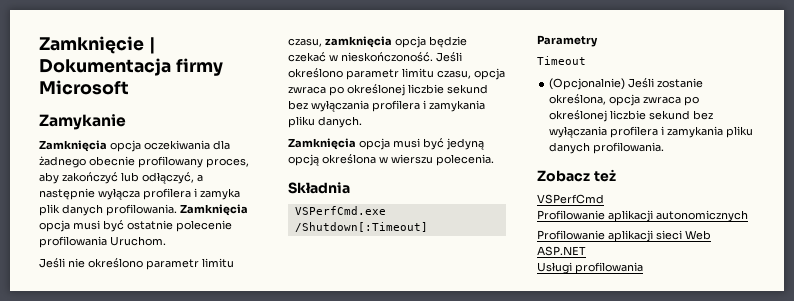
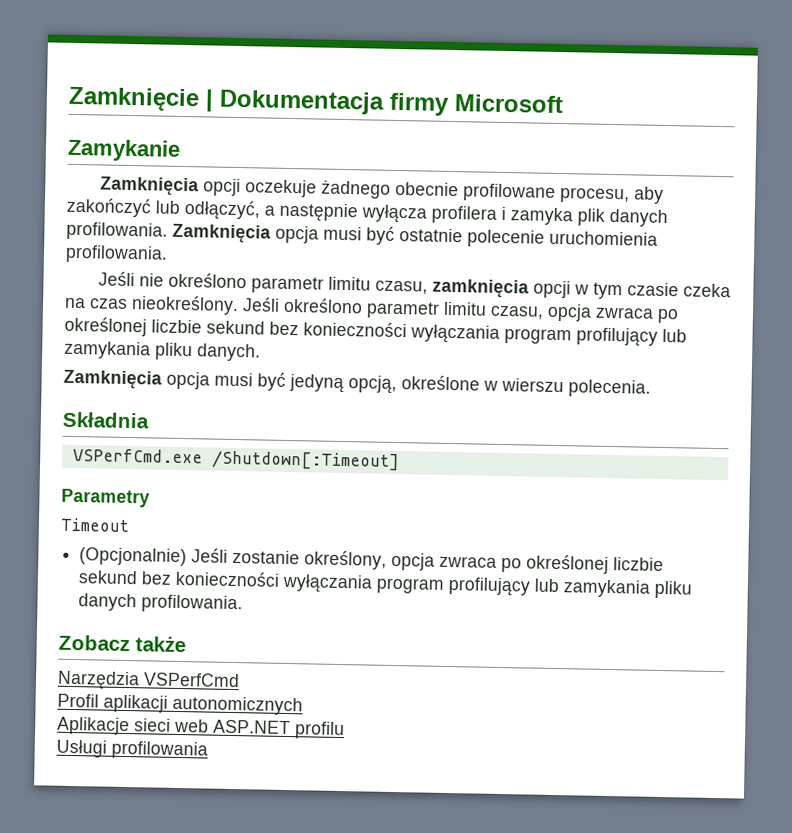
[110,140,230,152] [39,156,249,168] opcja oczekiwania dla żadnego obecnie profilowany proces, -> [202,178,630,204] opcji oczekuje żadnego obecnie profilowane procesu,
[39,236,166,248] profilowania Uruchom. -> [549,230,658,246] [65,244,168,264] uruchomienia profilowania.
[395,36,467,48] [288,52,433,62] opcja będzie czekać w nieskończoność. -> [532,280,731,300] [64,295,239,316] opcji w tym czasie czeka na czas nieokreślony.
[311,100,426,112] wyłączania profilera i -> [303,321,687,347] konieczności wyłączania program profilujący lub
[288,154,376,166] opcją określona -> [348,375,480,395] opcją, określone
[549,94,700,106] [549,110,714,122] [549,126,665,138] określona, opcja zwraca po określonej liczbie sekund bez wyłączania profilera i -> [304,550,665,575] [78,570,560,597] określony, opcja zwraca po określonej liczbie sekund bez konieczności wyłączania program profilujący lub
[593,169,616,182] też // -> [135,636,186,653] [57,670,140,691] także // Narzędzia
[537,210,605,220] Profilowanie -> [57,693,99,708] Profil
[537,230,711,242] Profilowanie aplikacji sieci Web -> [57,716,209,736] Aplikacje sieci web
(586, 251) none -> [294,721,345,740] profilu

